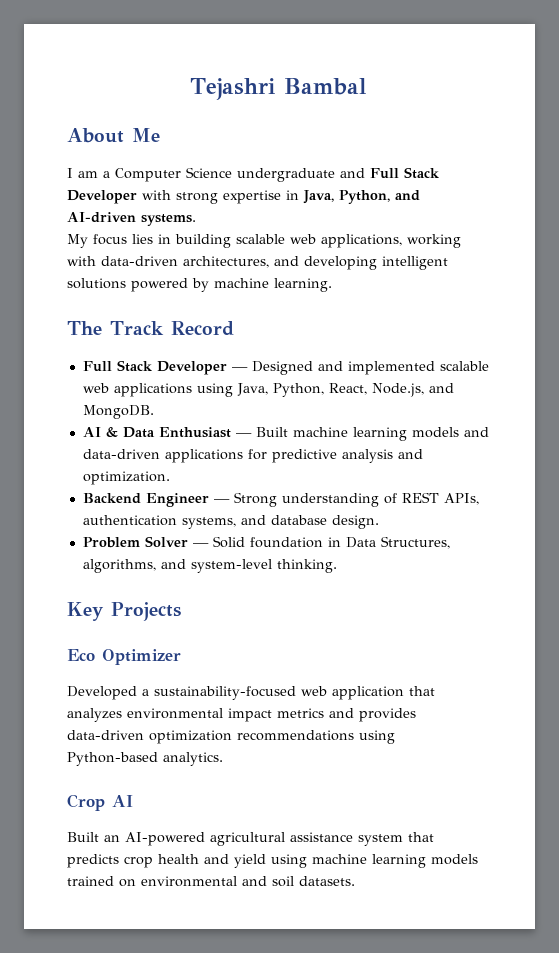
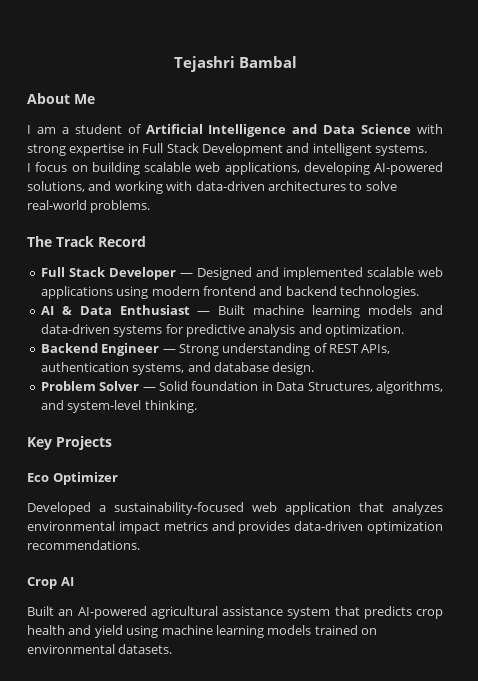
[115,167,440,182] [67,190,420,204] [67,212,196,226] [67,234,461,248] [67,256,448,270] [67,278,332,292] Computer Science undergraduate and Full Stack Developer with strong expertise in Java, Python, and AI-driven systems. // My focus lies in building scalable web applications, working with data-driven architectures, and developing intelligent solutions powered by machine learning. -> [74,124,443,137] [27,143,427,156] [27,162,443,175] [27,181,397,194] [27,200,151,213] student of Artificial Intelligence and Data Science with strong expertise in Full Stack Development and intelligent systems. // I focus on building scalable web applications, developing AI-powered solutions, and working with data-driven architectures to solve real-world problems.
[236,383,454,397] [82,405,154,419] Java, Python, React, Node.js, and MongoDB. -> [151,286,419,299] modern frontend and backend technologies.
[164,449,243,463] applications -> [113,325,163,337] systems
[237,730,395,744] [67,752,223,766] recommendations using Python-based analytics. -> [27,540,140,550] recommendations.
[242,876,294,887] and soil -> (115, 649) none

